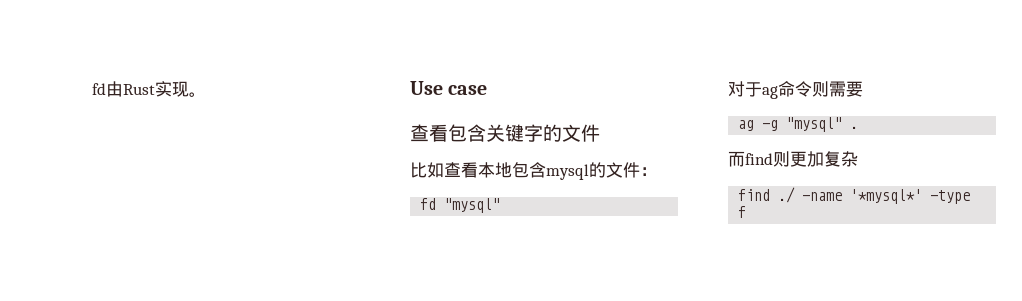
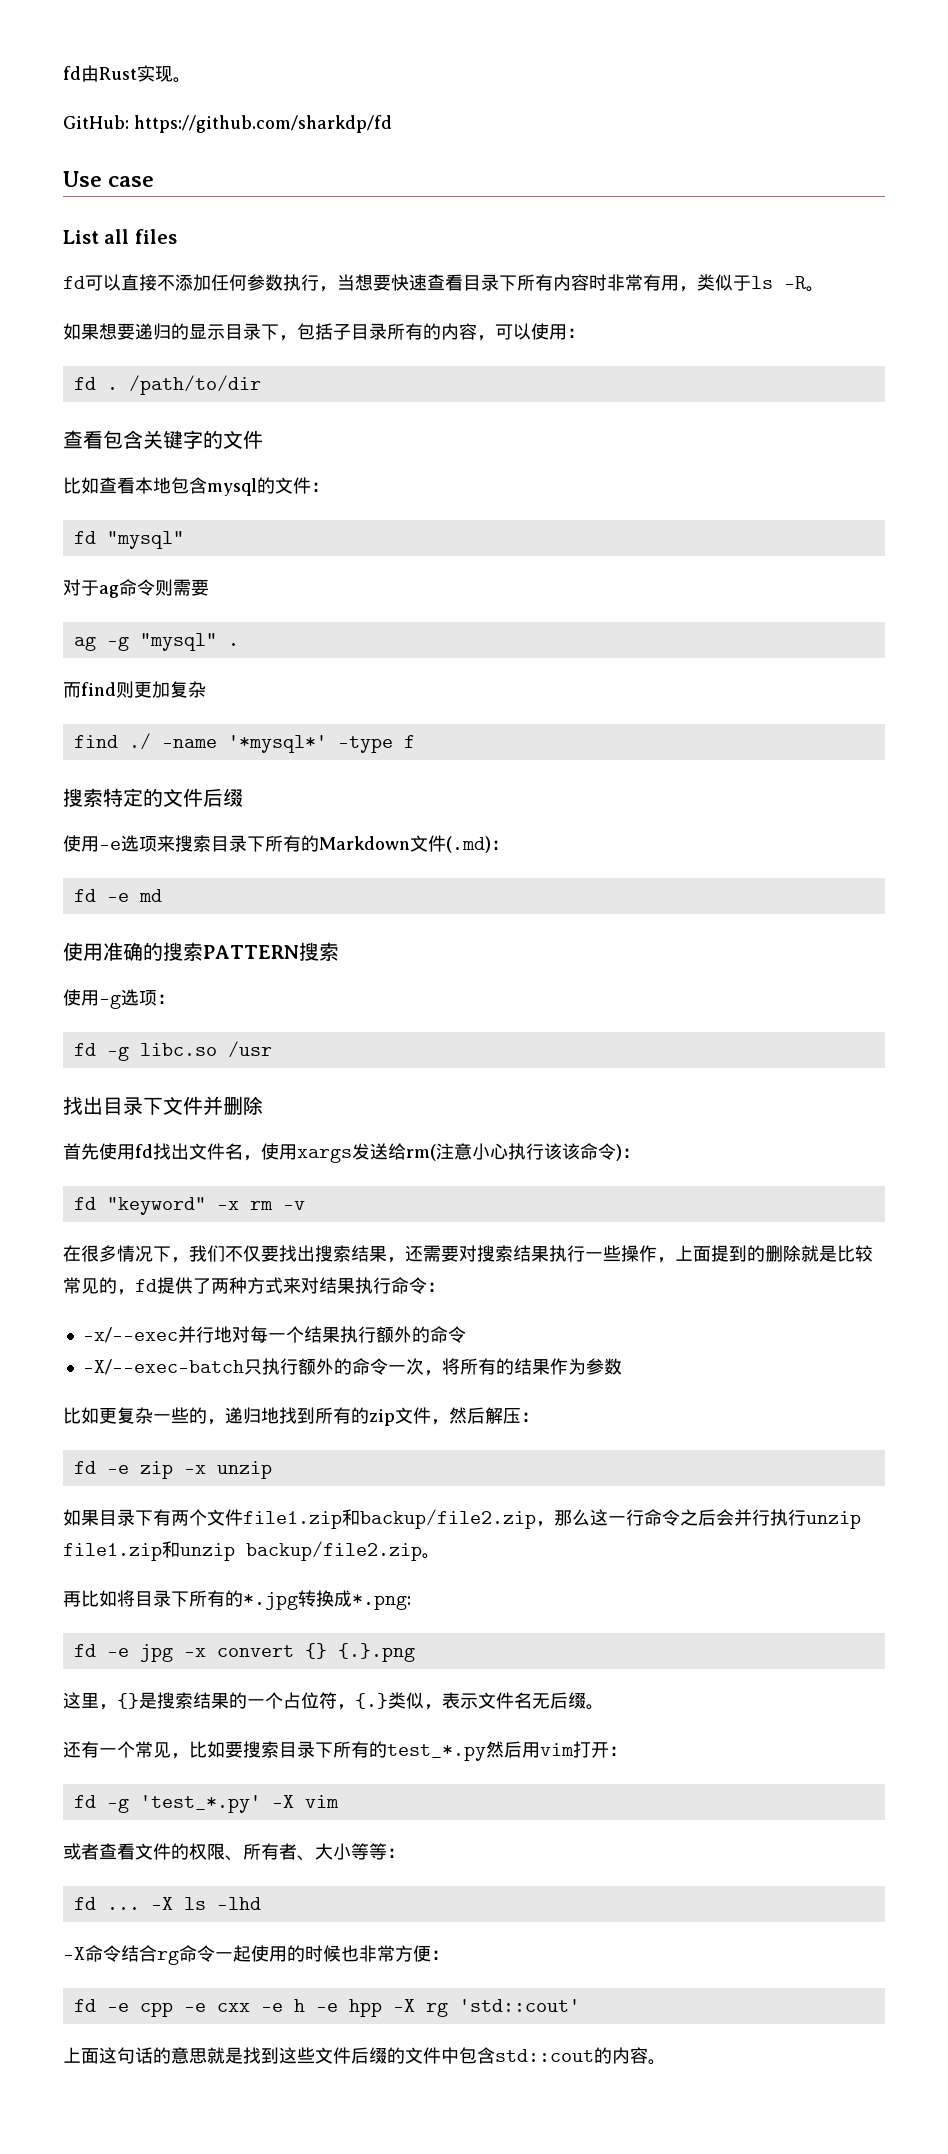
(206, 94) none -> [63,115,392,133] // GitHub: https://github.com/sharkdp/fd
(488, 90) none -> [63,229,177,244] [63,274,824,292] [63,323,585,341] [73,375,261,395] // List all files // fd可以直接不添加任何参数执行，当想要快速查看目录下所有内容时非常有用，类似于ls -R。 // 如果想要递归的显示目录下，包括子目录所有的内容，可以使用： // fd . /path/to/dir
(747, 212) none -> [63,788,243,807] [63,835,509,853] [73,889,162,902] [63,942,339,961] [63,989,175,1009] [73,1041,272,1061] [63,1096,263,1116] [63,1143,640,1163] [73,1197,305,1215] [63,1245,873,1263] [63,1277,445,1295] [82,1326,466,1343] [82,1358,622,1376] [63,1407,539,1426] [73,1461,272,1479] [63,1509,861,1529] [63,1541,440,1561] [63,1590,411,1610] [73,1643,415,1662] [63,1692,604,1710] [63,1741,627,1761] [73,1795,339,1813] [63,1843,405,1861] [73,1897,261,1910] [63,1945,449,1965] [73,1999,580,2017] [63,2047,666,2065] // 搜索特定的文件后缀 // 使用-e选项来搜索目录下所有的Markdown文件(.md)： // fd -e md // 使用准确的搜索PATTERN搜索 // 使用-g选项： // fd -g libc.so /usr // 找出目录下文件并删除 // 首先使用fd找出文件名，使用xargs发送给rm(注意小心执行该该命令)： // fd "keyword" -x rm -v // 在很多情况下，我们不仅要找出搜索结果，还需要对搜索结果执行一些操作，上面提到的删除就是比较常见的，fd提供了两种方式来对结果执行命令： // -x/--exec并行地对每一个结果执行额外的命令 // -X/--exec-batch只执行额外的命令一次，将所有的结果作为参数 // 比如更复杂一些的，递归地找到所有的zip文件，然后解压： // fd -e zip -x unzip // 如果目录下有两个文件file1.zip和backup/file2.zip，那么这一行命令之后会并行执行unzip file1.zip和unzip backup/file2.zip。 // 再比如将目录下所有的*.jpg转换成*.png: // fd -e jpg -x convert {} {.}.png // 这里，{}是搜索结果的一个占位符，{.}类似，表示文件名无后缀。 // 还有一个常见，比如要搜索目录下所有的test_*.py然后用vim打开： // fd -g 'test_*.py' -X vim // 或者查看文件的权限、所有者、大小等等： // fd ... -X ls -lhd // -X命令结合rg命令一起使用的时候也非常方便： // fd -e cpp -e cxx -e h -e hpp -X rg 'std::cout' // 上面这句话的意思就是找到这些文件后缀的文件中包含std::cout的内容。

